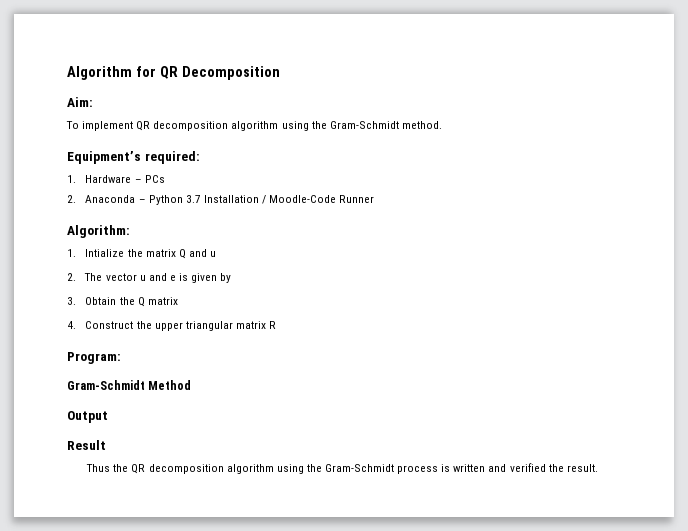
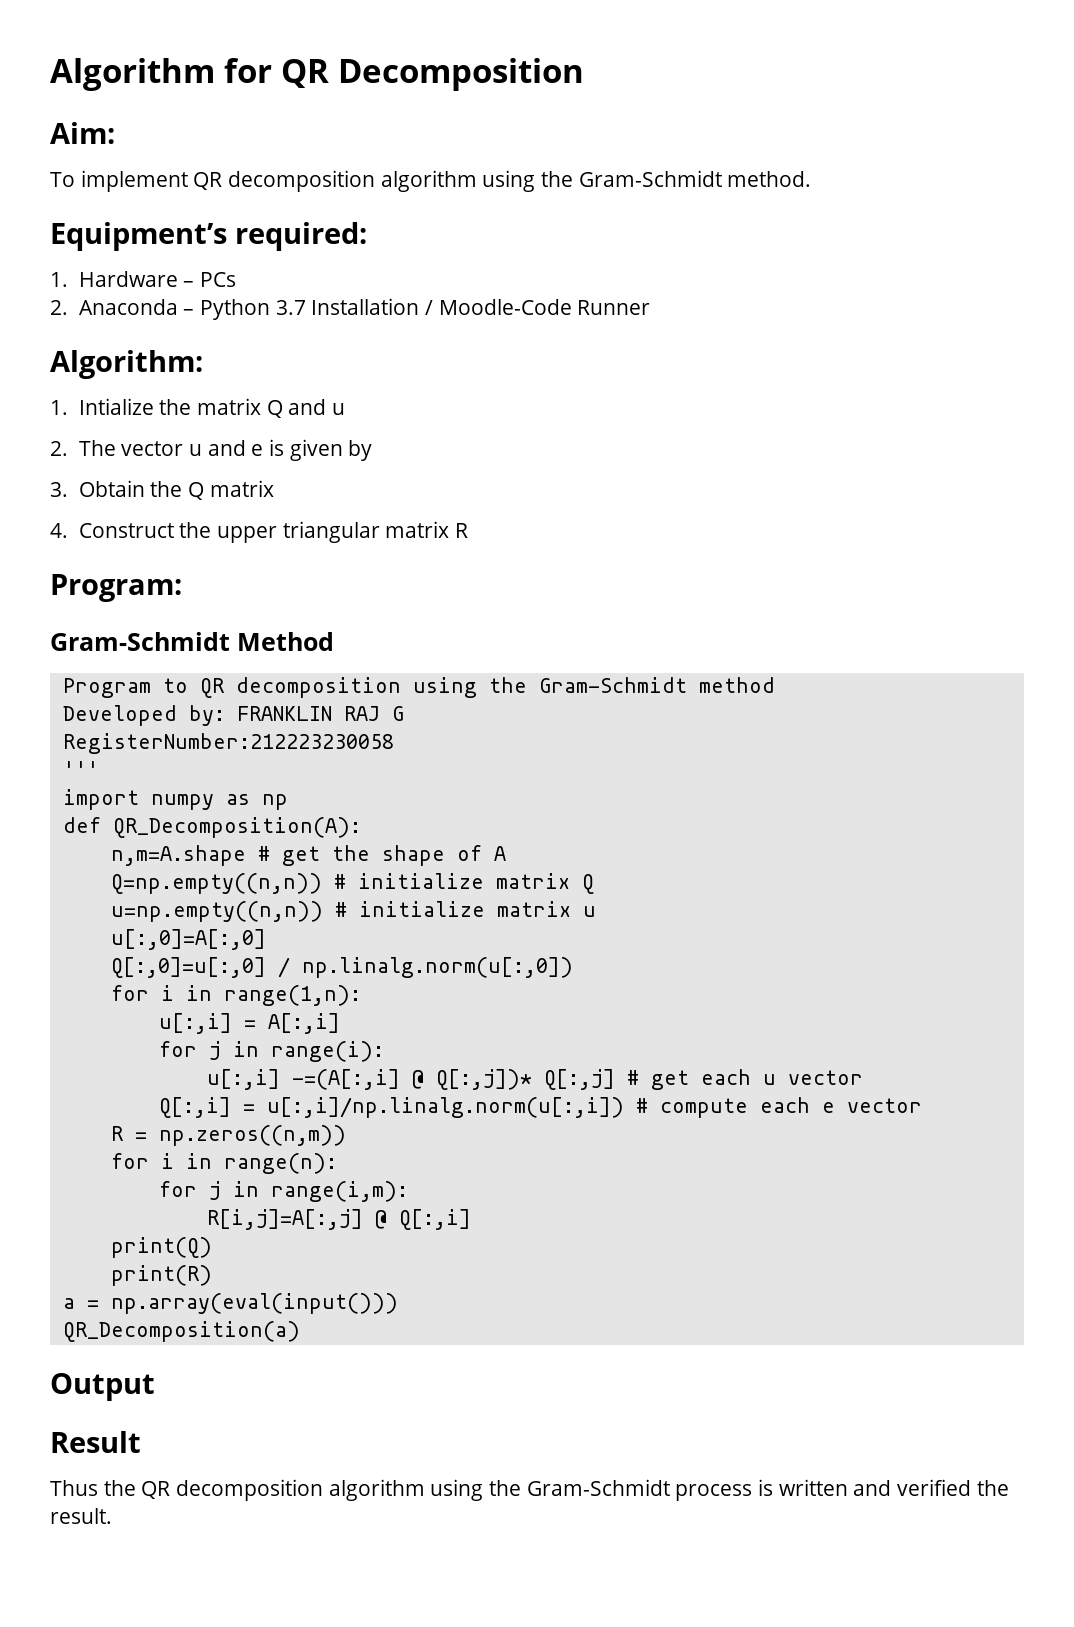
(192, 385) none -> [62,677,775,698] [62,705,404,726] [62,733,394,754] [62,761,99,777] [62,789,288,810] [62,817,361,838] [110,845,506,866] [110,873,594,894] [110,901,596,922] [110,929,266,950] [110,957,573,978] [110,985,361,1006] [158,1013,340,1034] [158,1041,384,1062] [206,1069,863,1090] [158,1097,922,1118] [110,1125,346,1146] [110,1153,337,1174] [158,1181,408,1202] [206,1209,471,1230] [110,1237,212,1258] [110,1265,212,1286] [62,1293,398,1314] [62,1321,300,1342] // Program to QR decomposition using the Gram-Schmidt method // Developed by: FRANKLIN RAJ G // RegisterNumber:212223230058 // ''' // import numpy as np // def QR_Decomposition(A): // n,m=A.shape # get the shape of A // Q=np.empty((n,n)) # initialize matrix Q // u=np.empty((n,n)) # initialize matrix u // u[:,0]=A[:,0] // Q[:,0]=u[:,0] / np.linalg.norm(u[:,0]) // for i in range(1,n): // u[:,i] = A[:,i] // for j in range(i): // u[:,i] -=(A[:,i] @ Q[:,j])* Q[:,j] # get each u vector // Q[:,i] = u[:,i]/np.linalg.norm(u[:,i]) # compute each e vector // R = np.zeros((n,m)) // for i in range(n): // for j in range(i,m): // R[i,j]=A[:,j] @ Q[:,i] // print(Q) // print(R) // a = np.array(eval(input())) // QR_Decomposition(a)

